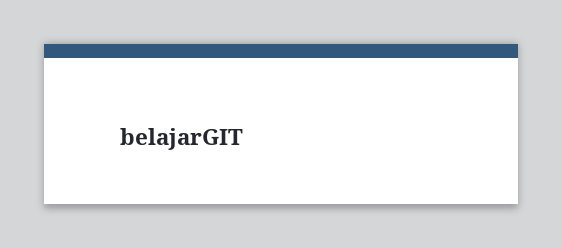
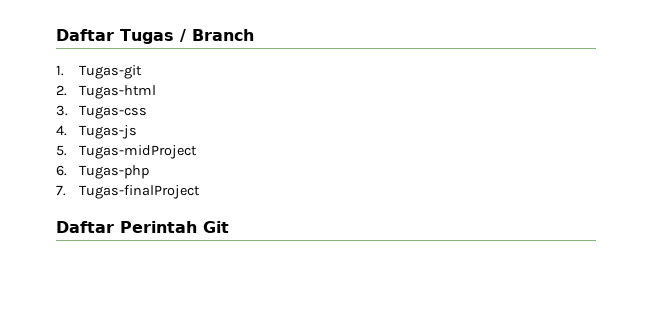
[120,128,243,150] belajarGIT -> [56,29,254,44] [56,65,143,79] [56,85,157,99] [56,105,148,119] [56,125,138,139] [56,145,198,159] [56,165,150,179] [56,185,201,199] [56,221,229,233] Daftar Tugas / Branch // 1. Tugas-git // 2. Tugas-html // 3. Tugas-css // 4. Tugas-js // 5. Tugas-midProject // 6. Tugas-php // 7. Tugas-finalProject // Daftar Perintah Git

